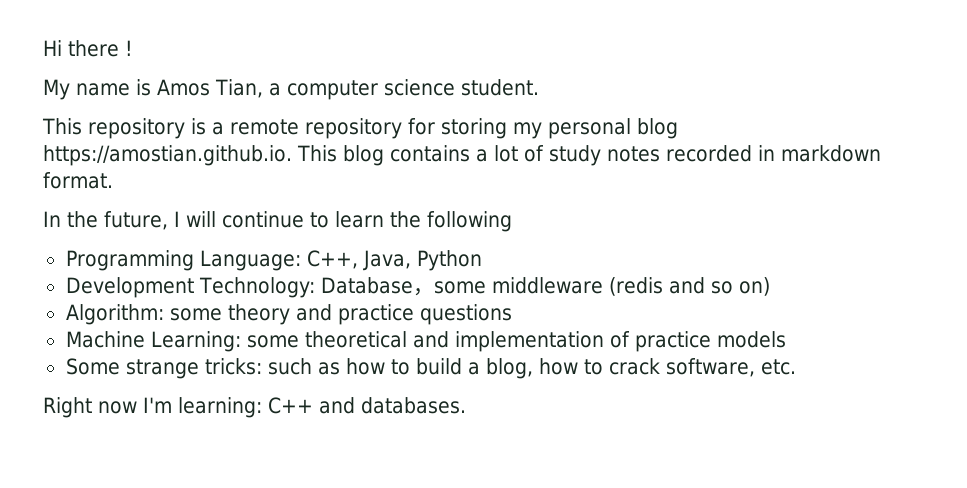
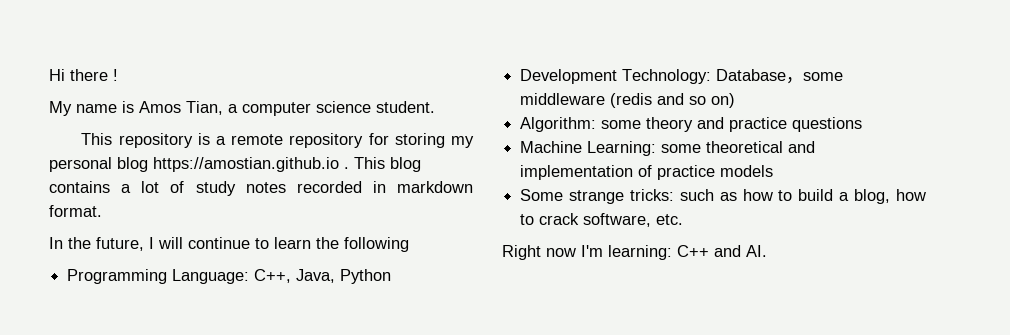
[43,145,292,166] https://amostian.github.io. -> [153,157,349,172] https://amostian.github.io .
[361,397,466,414] databases. -> [746,245,767,257] AI.

